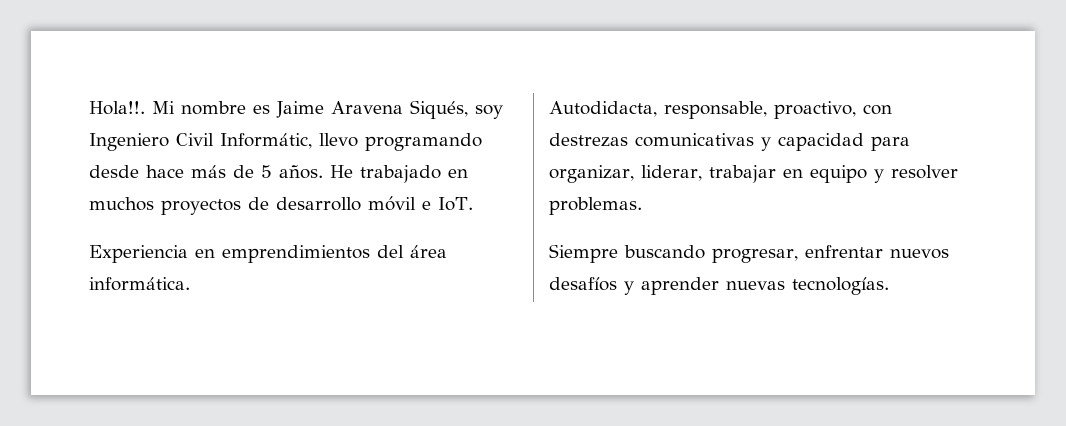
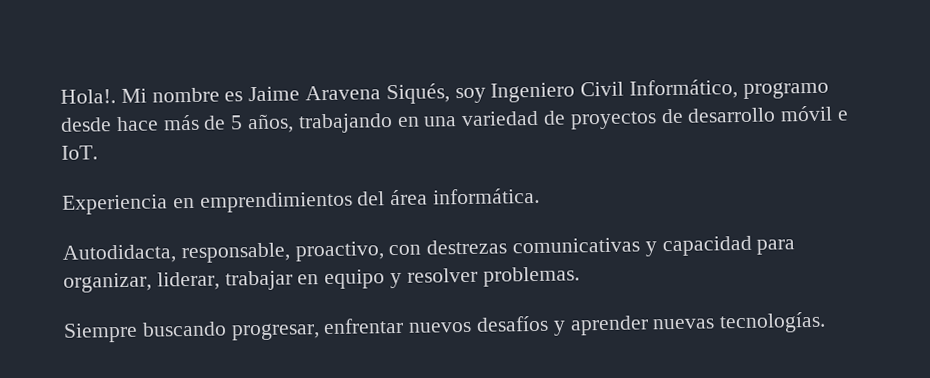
[89,101,145,115] Hola!!. -> [60,89,116,104] Hola!.
[220,133,482,151] Informátic, llevo programando -> [629,79,829,100] Informático, programo
[279,165,468,183] [89,197,154,211] años. He trabajado en muchos -> [247,110,567,134] años, trabajando en una variedad de

